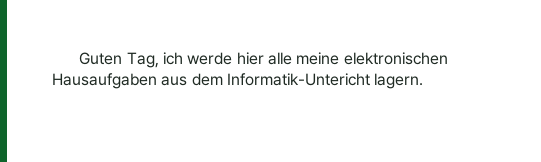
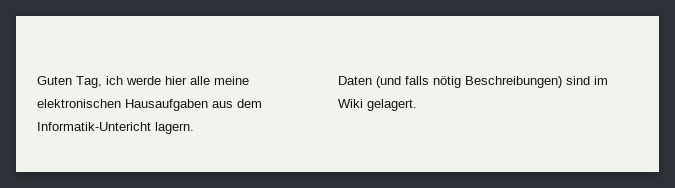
(424, 81) none -> [338,76,608,88] [338,99,417,111] // Daten (und falls nötig Beschreibungen) sind im Wiki gelagert.

